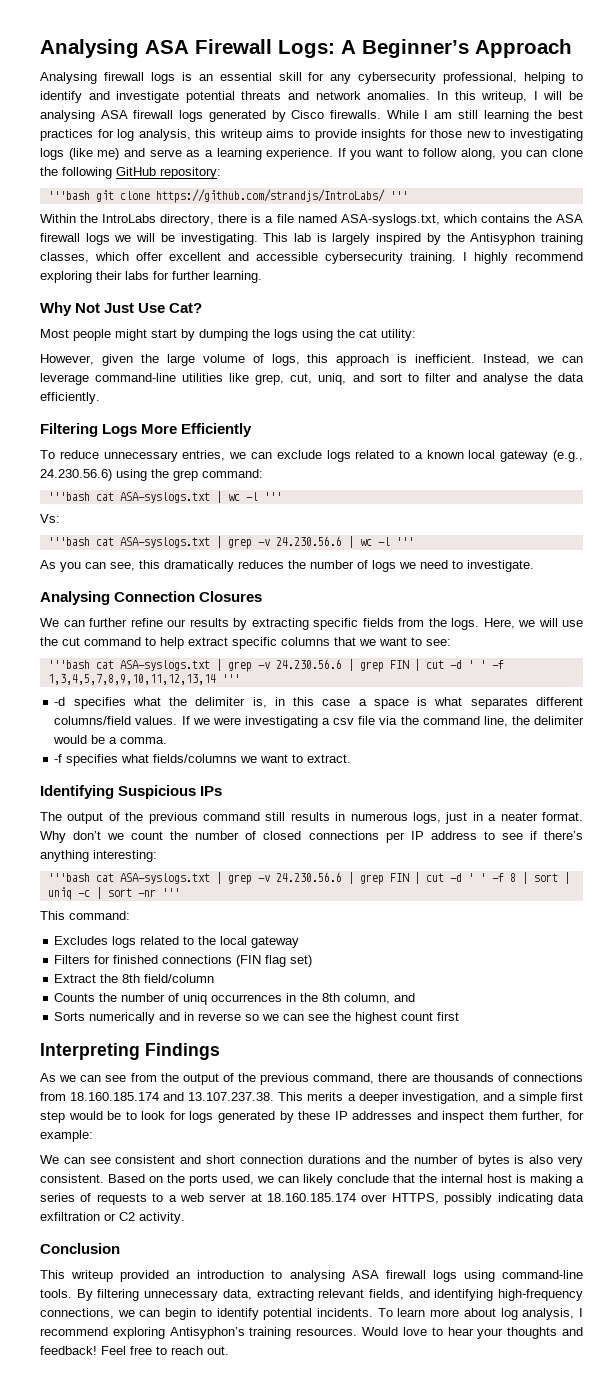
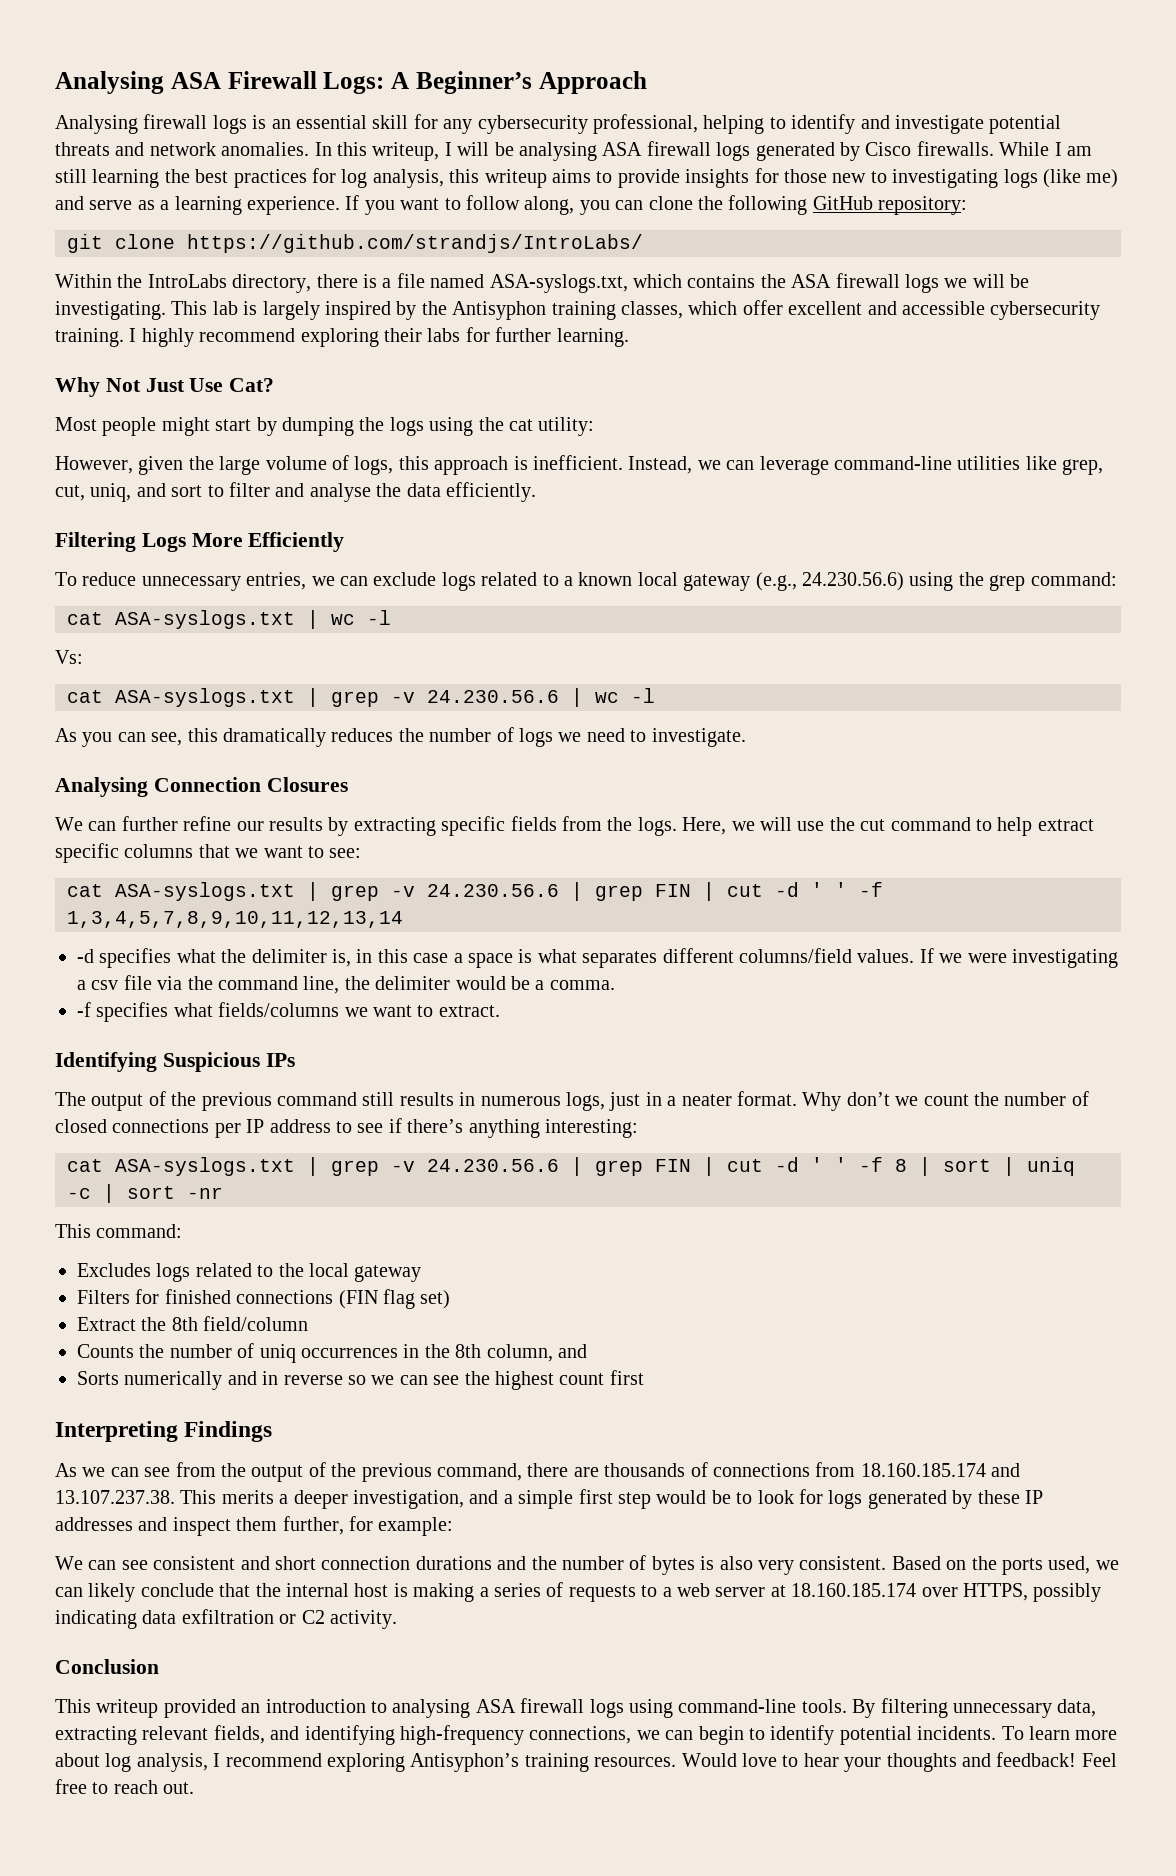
[47,191,90,200] '''bash -> (968, 205) none
[389,191,408,200] ''' -> (643, 243) none
[47,492,90,501] '''bash -> (1117, 579) none
[263,492,282,501] ''' -> (391, 617) none
[47,537,90,546] '''bash -> (83, 657) none
[395,537,414,546] ''' -> (655, 695) none
[47,660,90,669] '''bash -> (362, 853) none
[221,674,240,683] ''' -> (403, 919) none
[47,873,90,882] '''bash -> (638, 1128) none
[161,888,180,897] ''' -> (223, 1193) none

